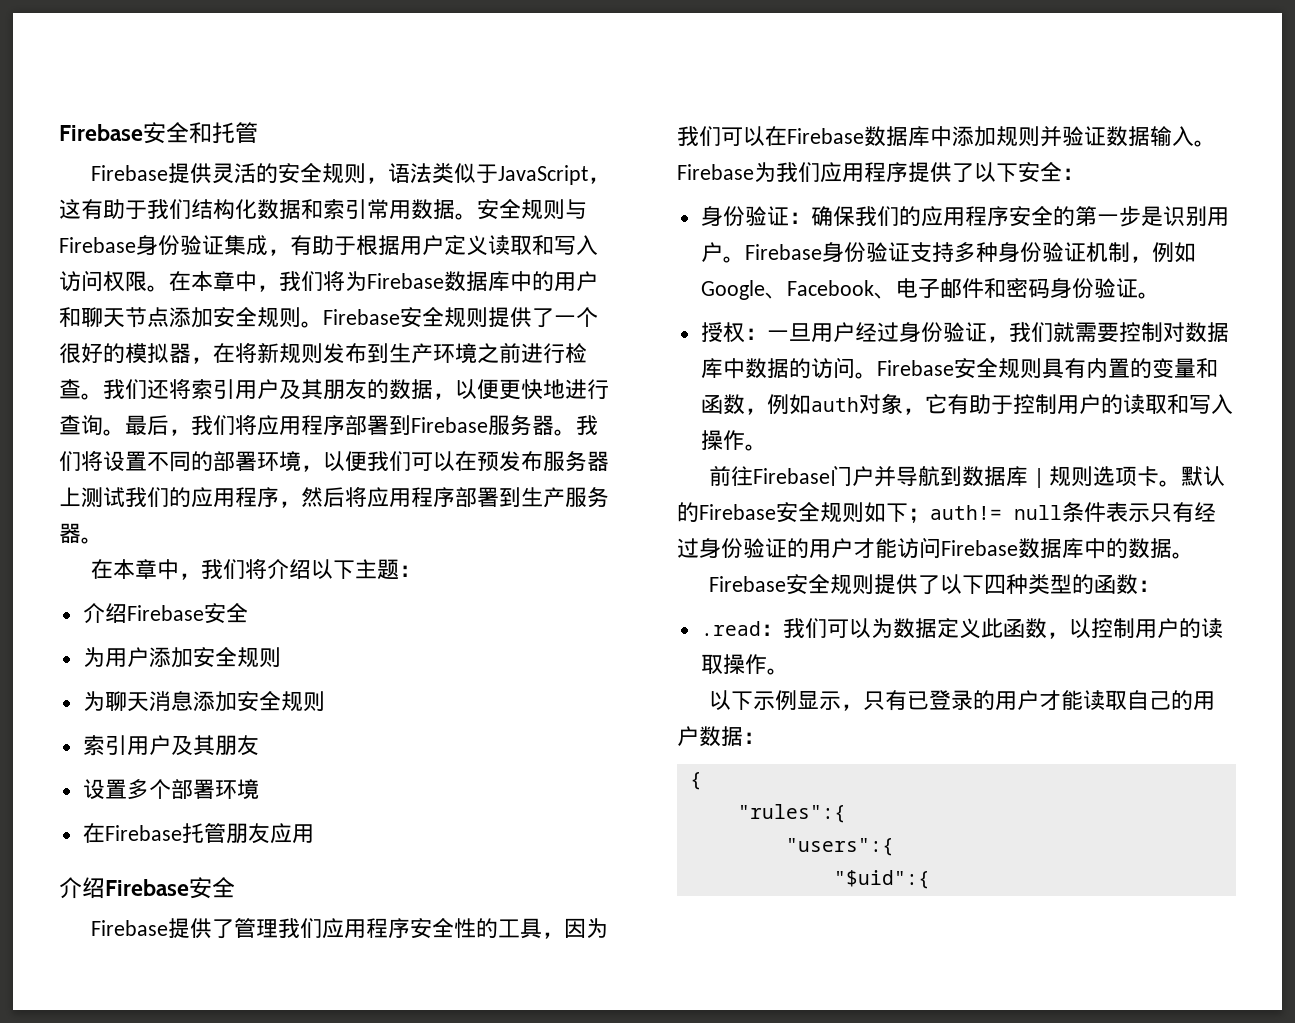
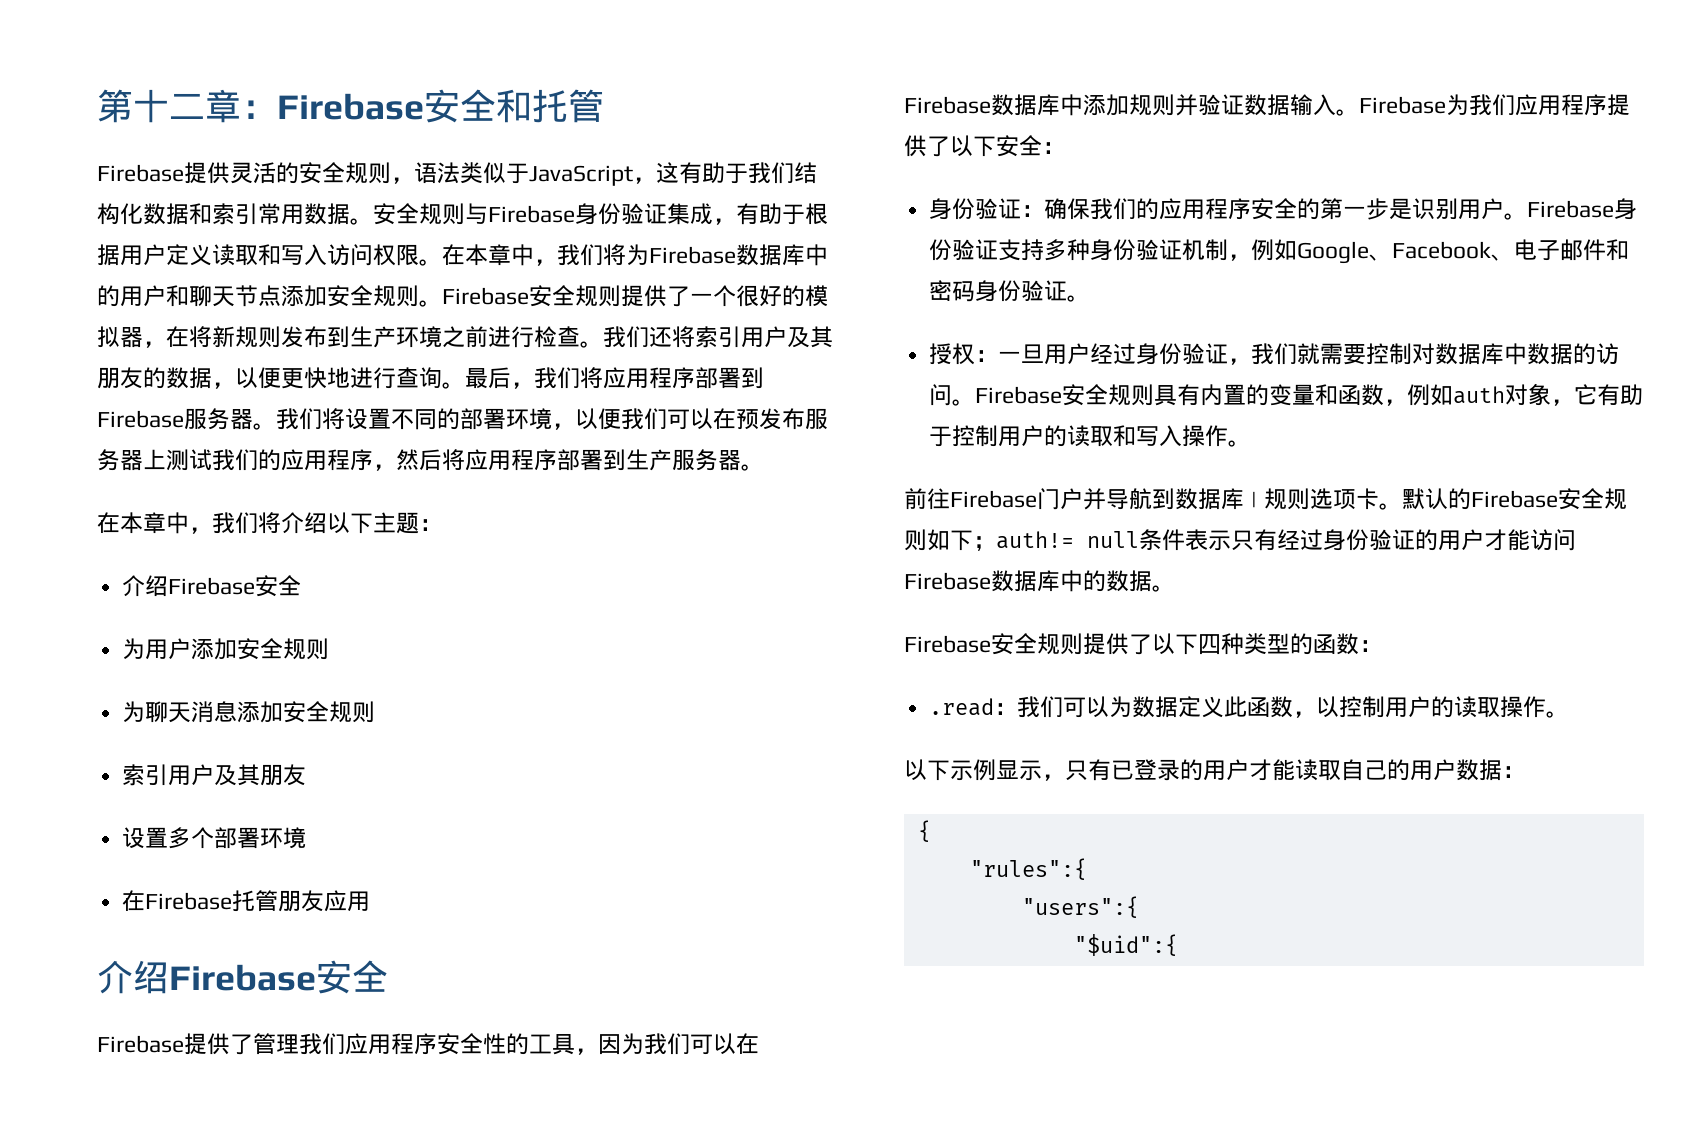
(59, 132) none -> [97,89,277,123] 第十二章：

